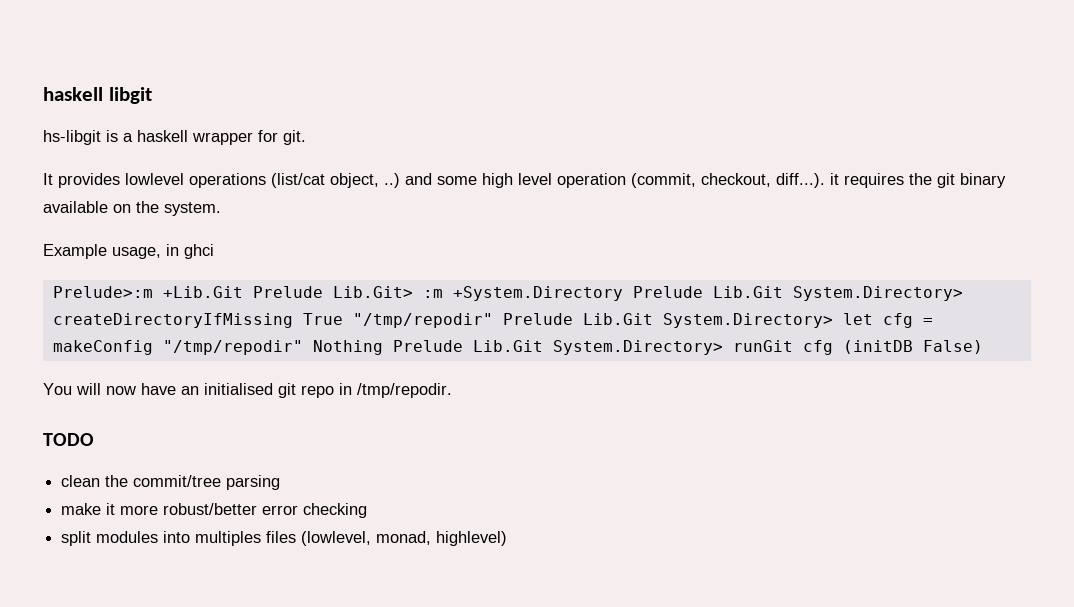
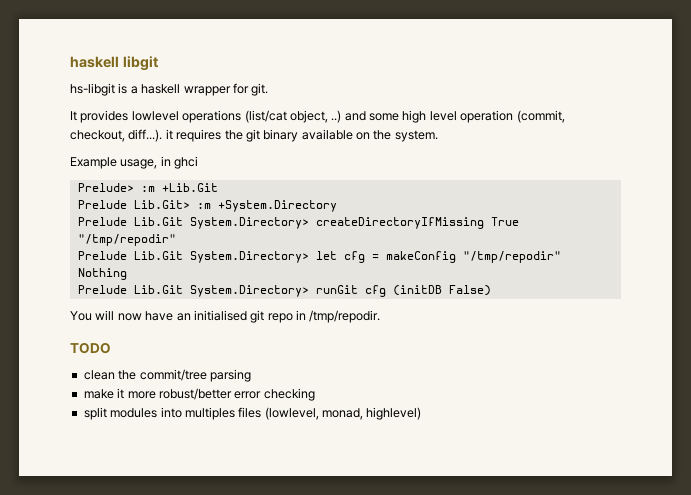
[52,286,153,298] Prelude>:m -> [77,183,155,192] Prelude> :m
(243, 292) none -> (218, 187) //
(623, 293) none -> (337, 206) //
(493, 320) none -> (176, 240) //
(383, 347) none -> (127, 274) //

